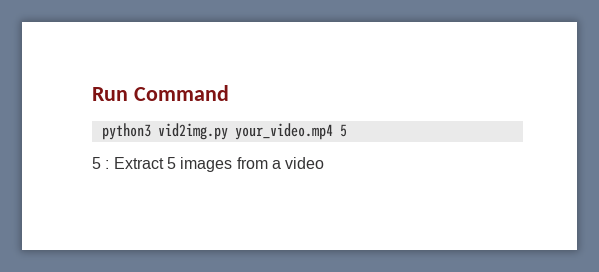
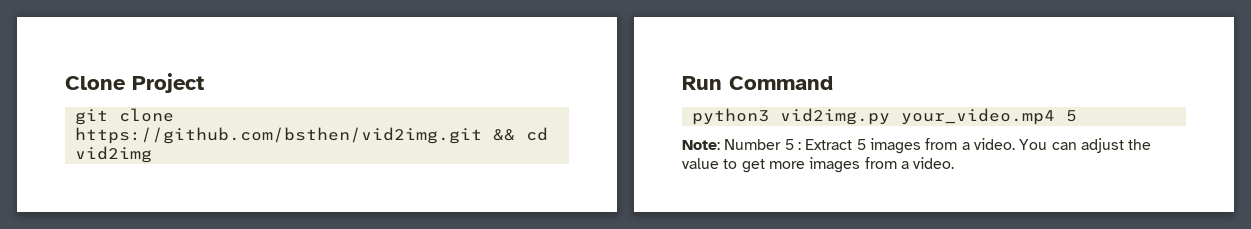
(92, 94) none -> [65,73,204,93] [74,108,174,125] [74,127,548,144] [74,146,152,163] Clone Project // git clone https://github.com/bsthen/vid2img.git && cd vid2img //
(347, 130) none -> [682,139,782,150] Note: Number
[285,157,325,169] video -> [973,138,1152,153] [682,157,955,173] video. You can adjust the value to get more images from a video.

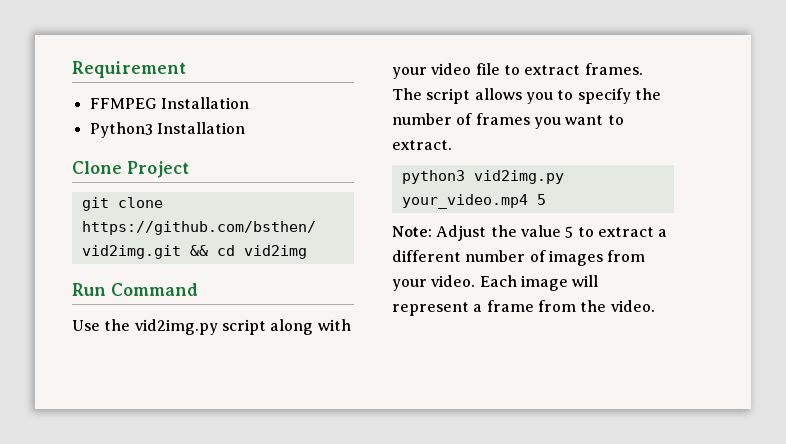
(65, 83) none -> [72,61,186,78] [89,97,249,109] [89,122,245,138] Requirement // FFMPEG Installation // Python3 Installation //
(833, 83) none -> [72,319,351,335] [392,63,643,79] [392,88,661,104] [392,113,624,129] [392,140,452,150] // Use the vid2img.py script along with your video file to extract frames. The script allows you to specify the number of frames you want to extract.
[724,138,1152,154] [682,157,909,173] Number 5 : Extract 5 images from a video. You can adjust the value to get more images from a -> [436,225,668,241] [392,250,646,266] [392,275,599,291] [392,300,607,316] Adjust the value 5 to extract a different number of images from your video. Each image will represent a frame from the

